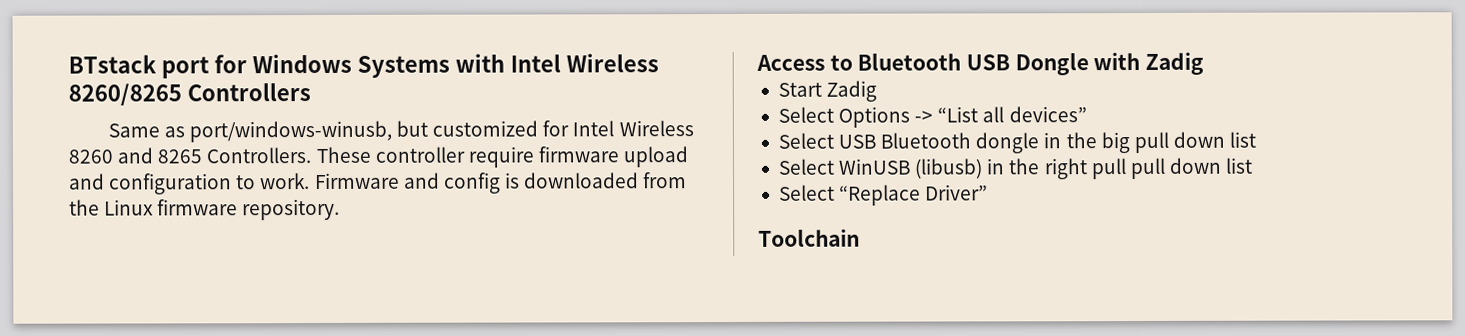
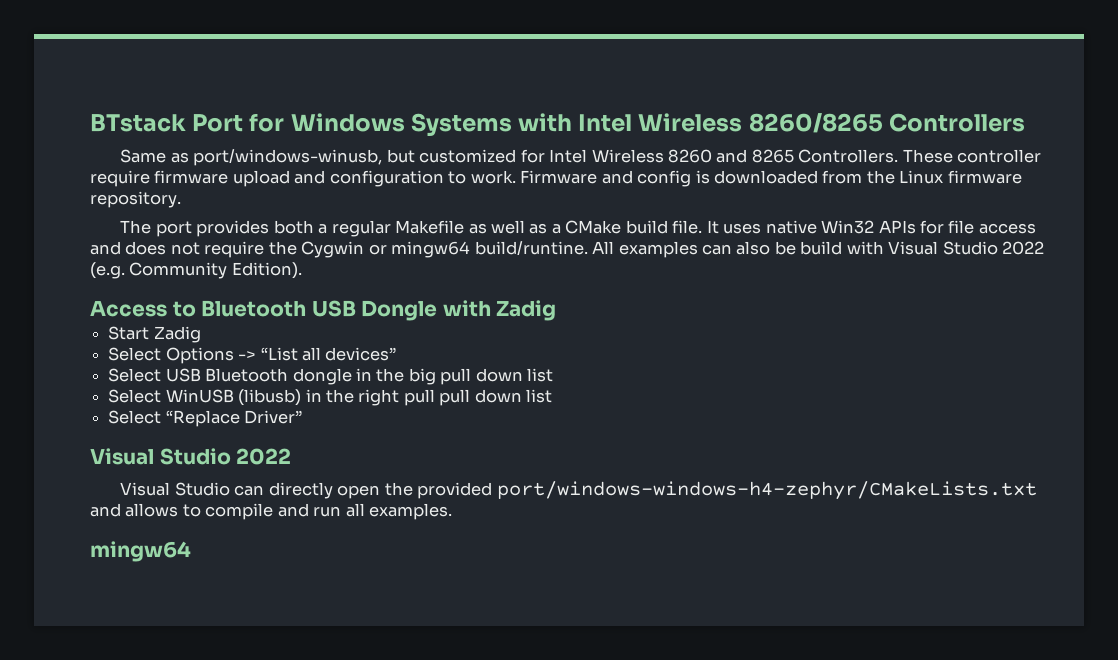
[160,56,209,79] port -> [192,114,244,132] Port
(341, 209) none -> [120,220,1036,237] [90,241,1045,258] [90,262,302,279] // The port provides both a regular Makefile as well as a CMake build file. It uses native Win32 APIs for file access and does not require the Cygwin or mingw64 build/runtine. All examples can also be build with Visual Studio 2022 (e.g. Community Edition).
[758,228,860,247] Toolchain -> [90,448,292,465] [120,481,1037,500] [90,503,453,520] [90,541,191,562] Visual Studio 2022 // Visual Studio can directly open the provided port/windows-windows-h4-zephyr/CMakeLists.txt and allows to compile and run all examples. // mingw64

